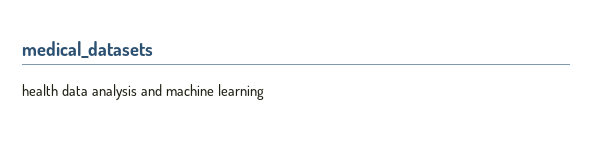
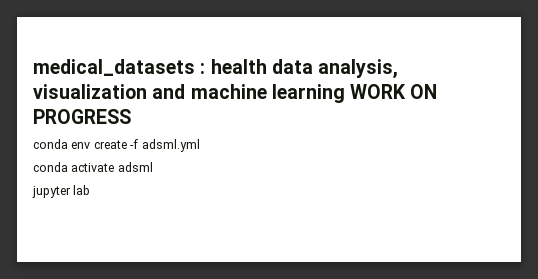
(153, 49) // -> [200,63,206,74] :
[91,84,137,100] analysis -> [318,59,399,79] [33,84,147,99] analysis, visualization
(264, 92) none -> [350,84,438,99] [33,109,131,124] [33,139,200,152] [33,162,153,172] [32,185,91,198] WORK ON PROGRESS // conda env create -f adsml.yml // conda activate adsml // jupyter lab

